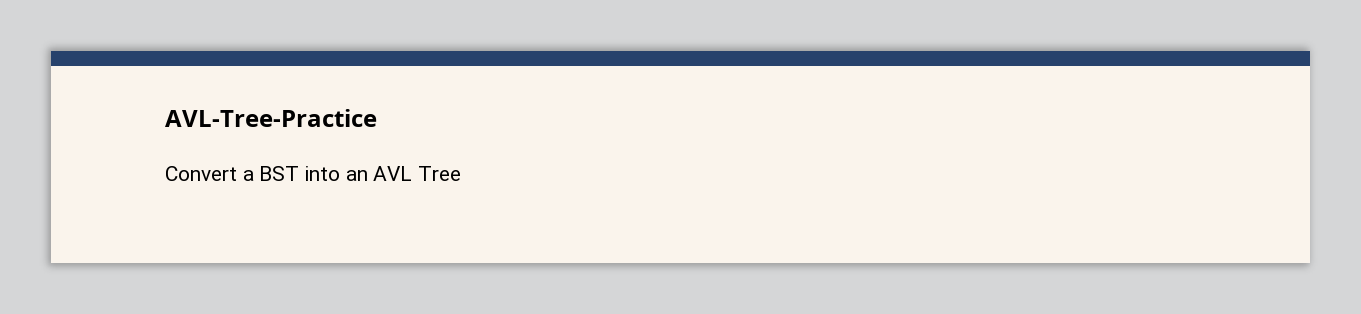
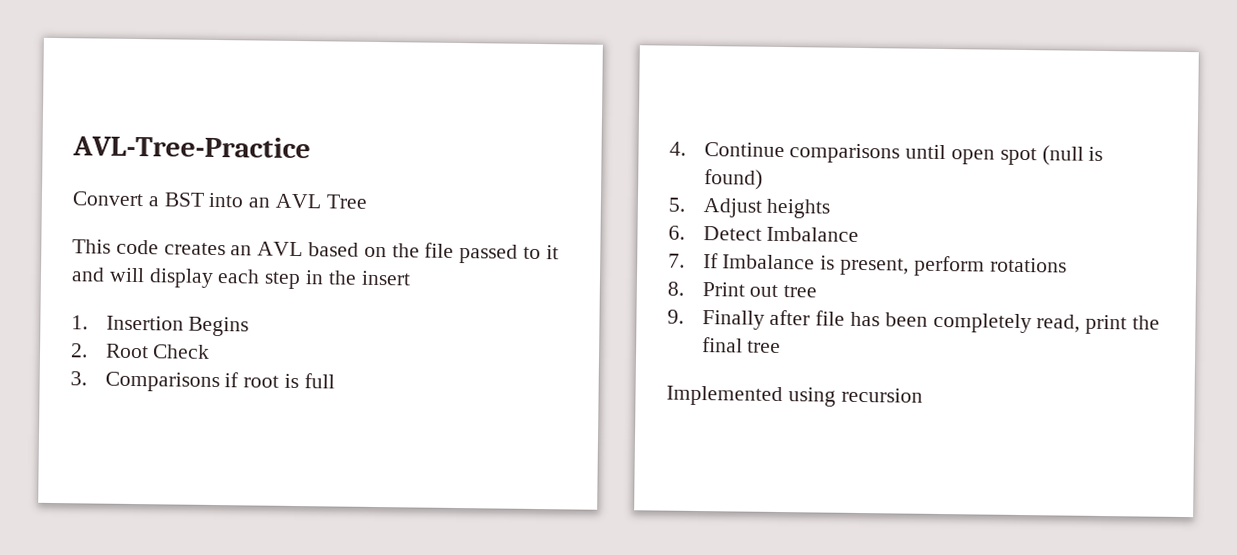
(462, 173) none -> [72,239,559,264] [71,267,411,290] [71,315,250,337] [70,343,211,359] [70,371,335,393] [669,141,1104,166] [703,169,763,190] [668,197,831,219] [668,225,860,242] [668,253,1067,277] [667,281,818,298] [667,309,1160,335] [701,337,782,354] [666,385,923,407] // This code creates an AVL based on the file passed to it and will display each step in the insert // 1. Insertion Begins // 2. Root Check // 3. Comparisons if root is full // 4. Continue comparisons until open spot (null is found) // 5. Adjust heights // 6. Detect Imbalance // 7. If Imbalance is present, perform rotations // 8. Print out tree // 9. Finally after file has been completely read, print the final tree // Implemented using recursion

